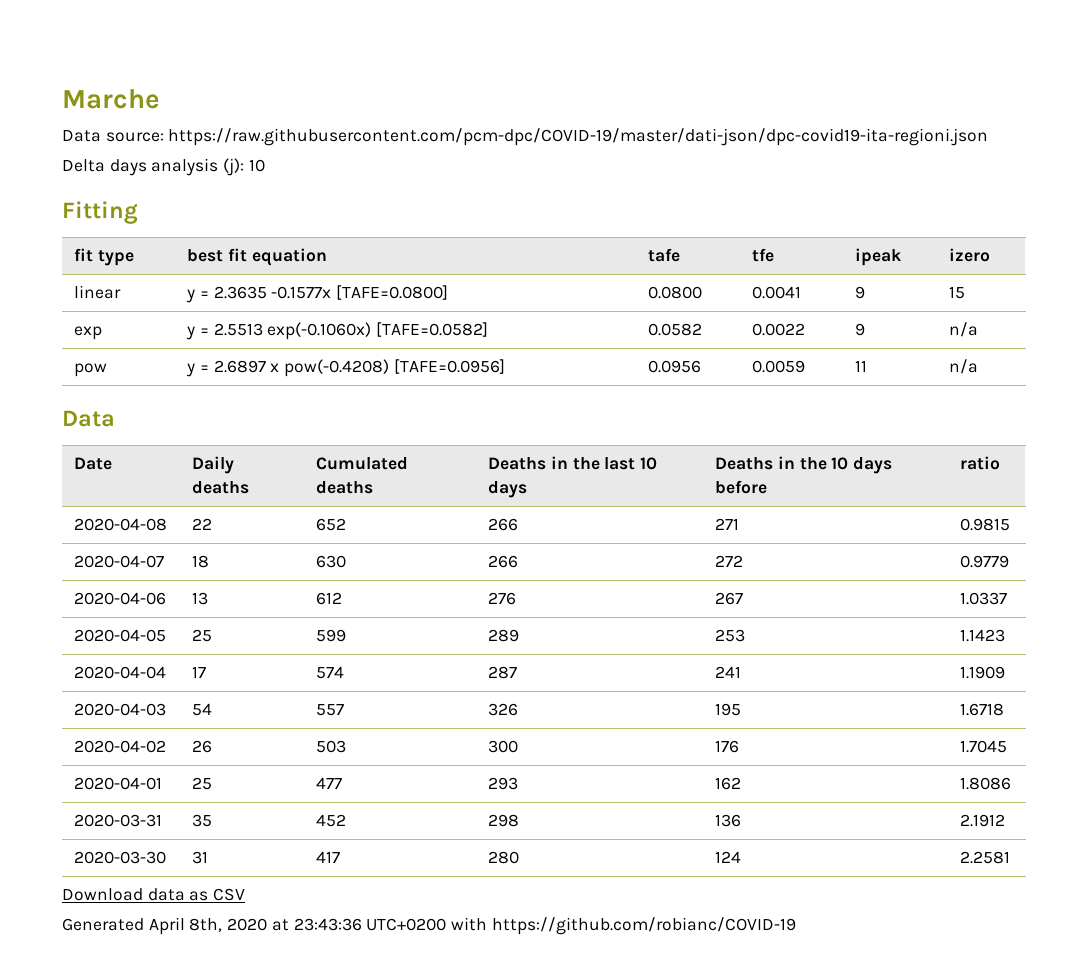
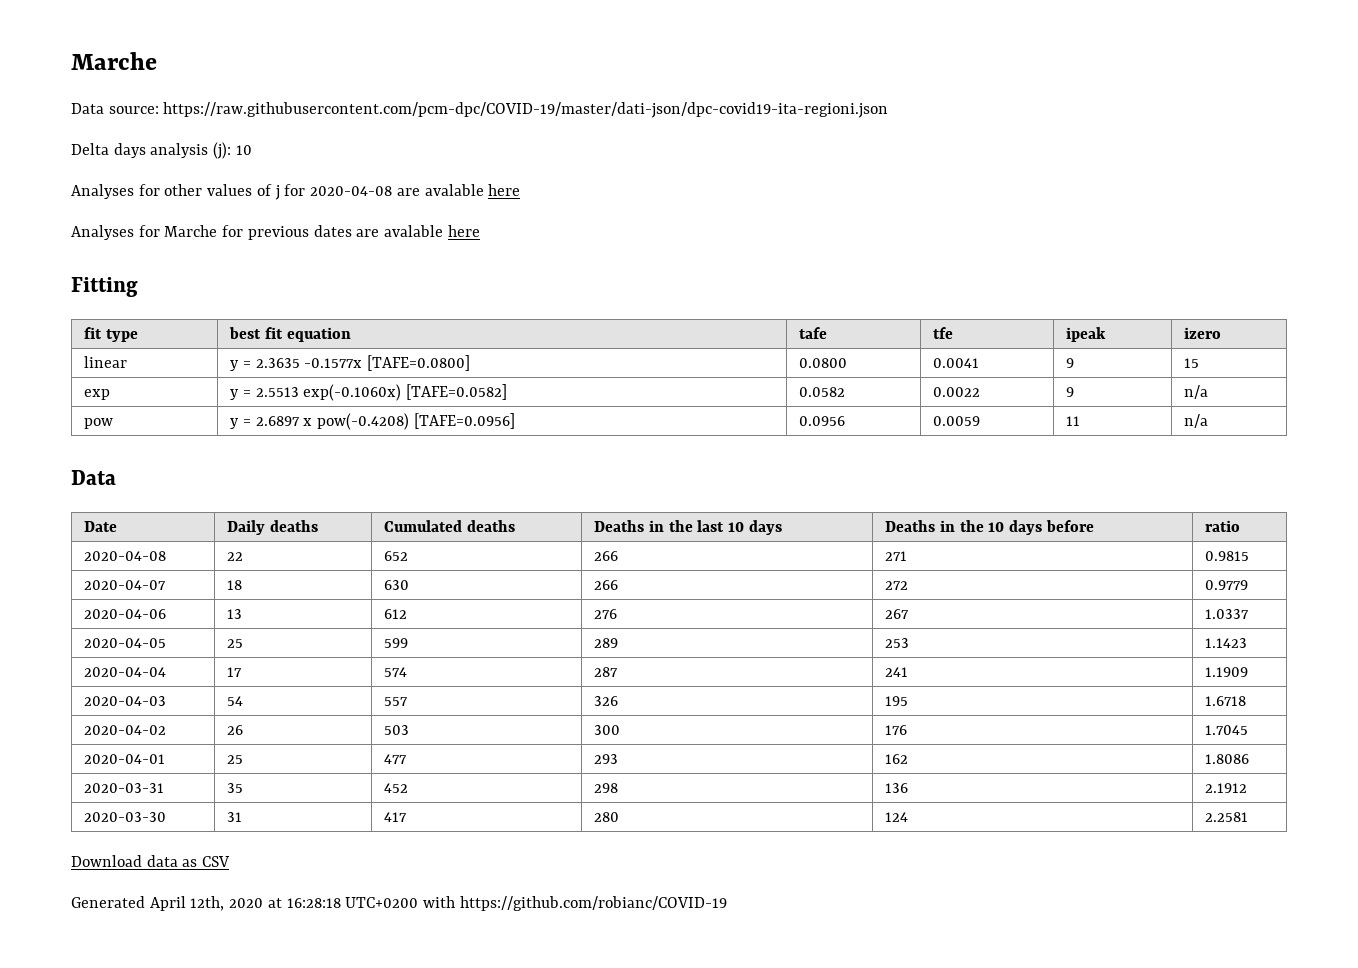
(265, 165) none -> [71,184,521,200] [71,225,480,240] // Analyses for other values of j for 2020-04-08 are avalable here // Analyses for Marche for previous dates are avalable here
[189,918,223,932] 8th, -> [190,896,225,911] 12th,
[293,918,362,931] 23:43:36 -> [286,898,341,908] 16:28:18

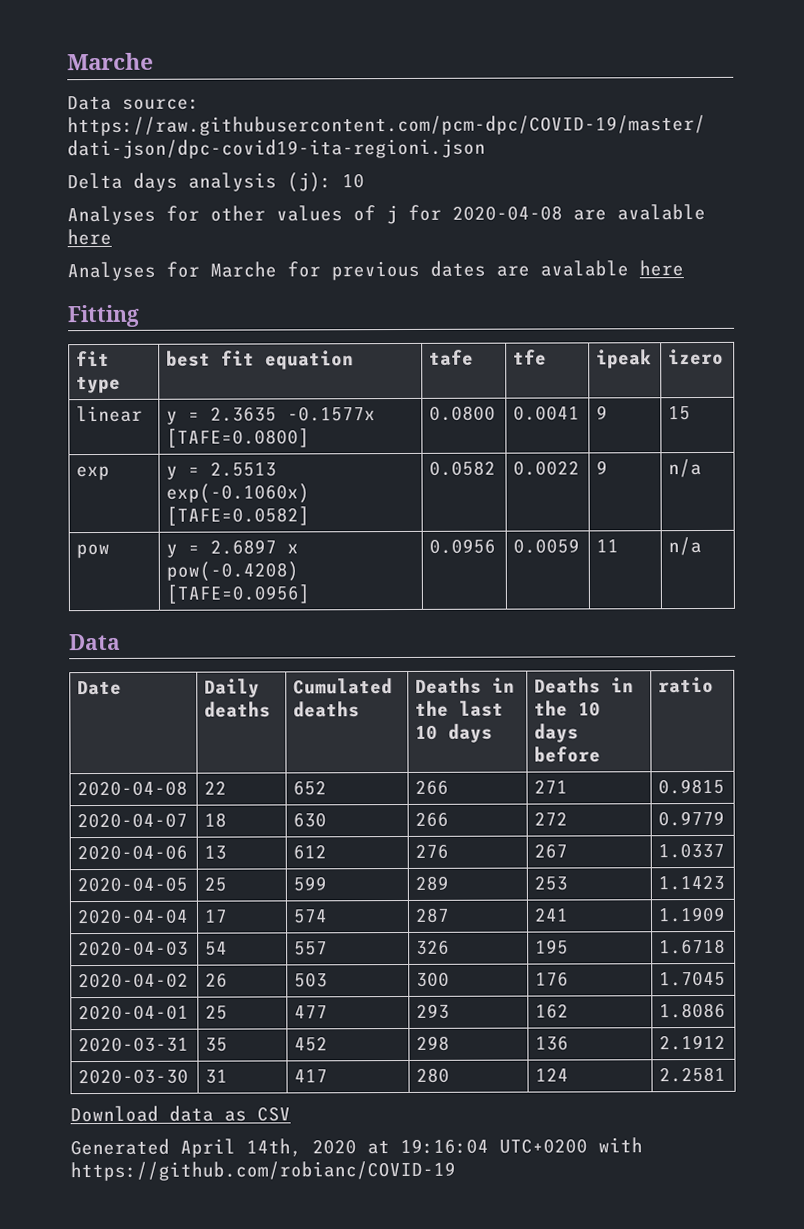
[190,896,225,911] 12th, -> [246,1138,302,1157] 14th,
[286,898,341,908] 16:28:18 -> [400,1138,489,1155] 19:16:04

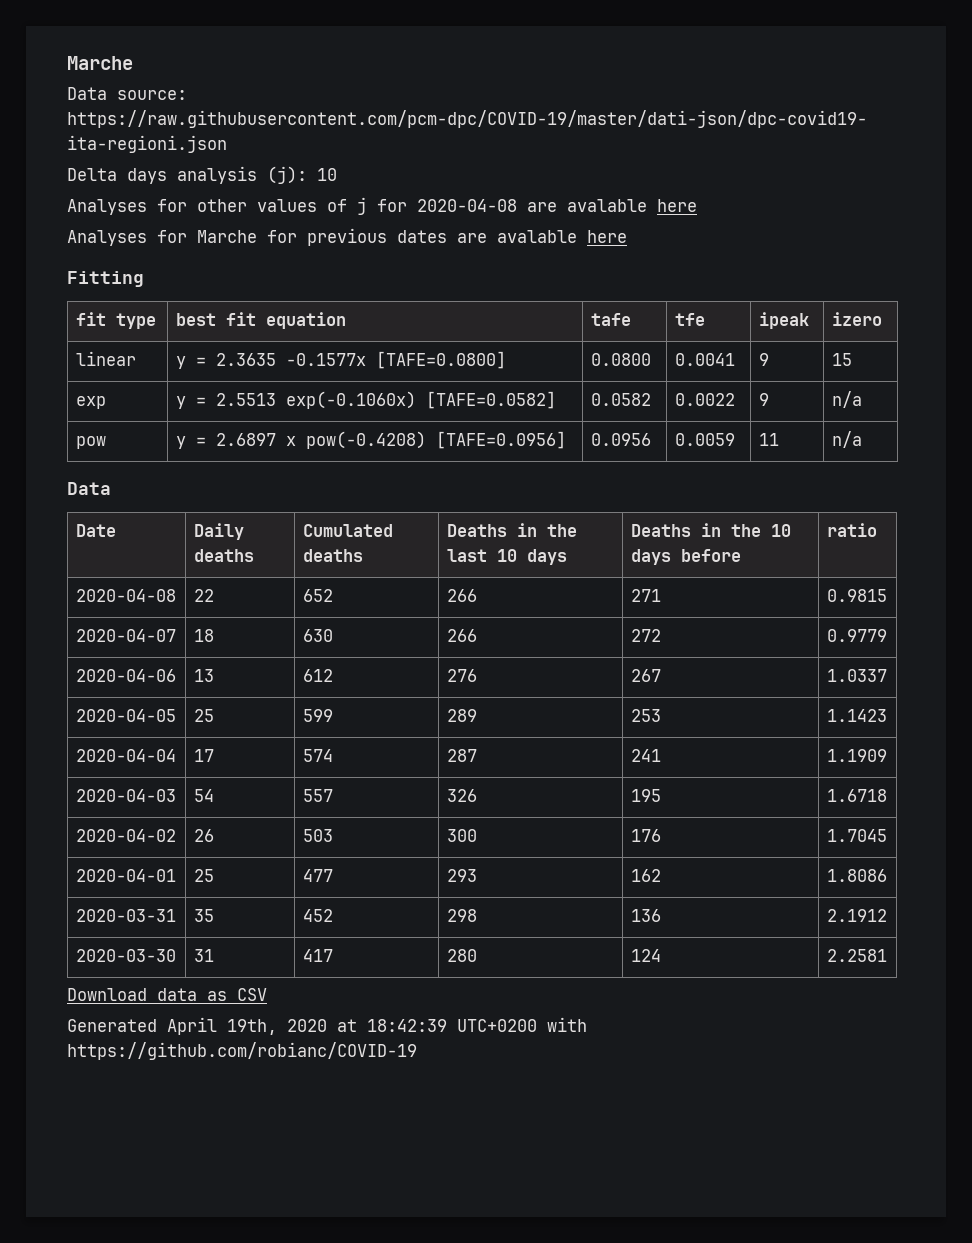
[246,1138,302,1157] 14th, -> [227,1019,277,1035] 19th,
[400,1138,489,1155] 19:16:04 -> [367,1019,447,1032] 18:42:39

